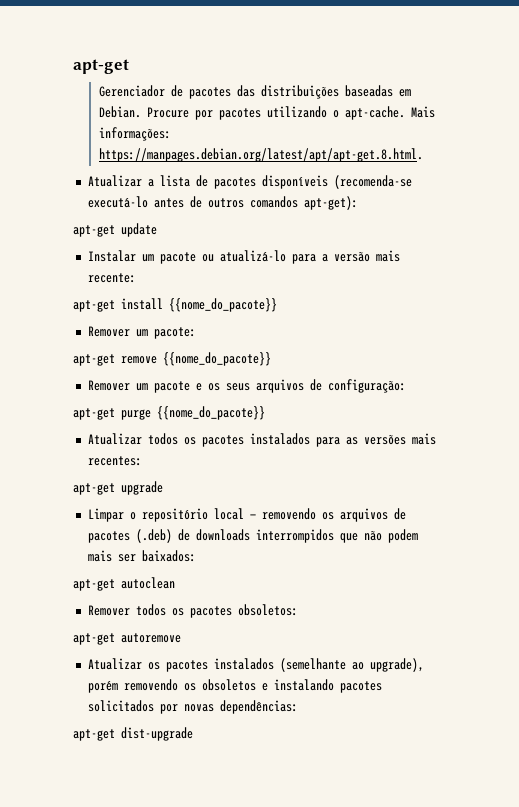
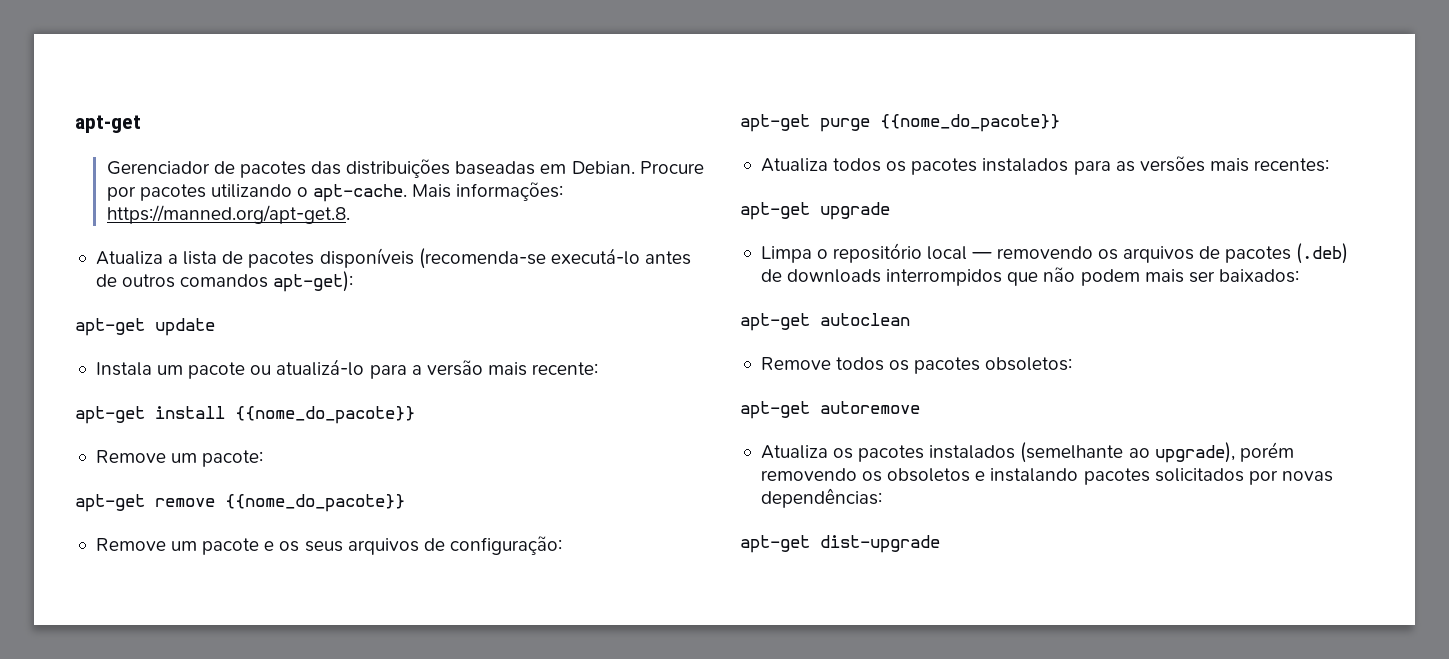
[98,148,423,162] [87,175,142,187] https://manpages.debian.org/latest/apt/apt-get.8.html. // Atualizar -> [106,205,350,224] [95,251,163,265] https://manned.org/apt-get.8. // Atualiza
[87,250,136,262] Instalar -> [95,362,152,376] Instala
[87,326,130,337] Remover -> [95,450,166,463] Remove
[87,380,130,391] Remover -> [95,538,166,551] Remove
[87,433,142,445] Atualizar -> [760,158,828,172] Atualiza
[87,508,124,522] Limpar -> [760,246,812,263] Limpa
[87,605,130,616] Remover -> [760,357,831,370] Remove
[87,658,142,670] Atualizar -> [760,445,828,459] Atualiza

